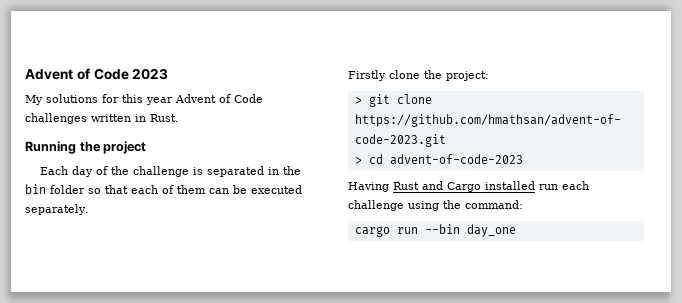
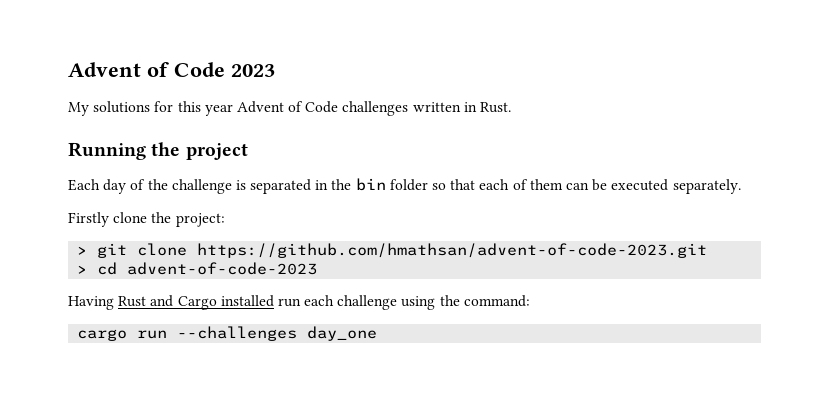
[424,224,460,234] --bin -> [177,326,298,341] --challenges

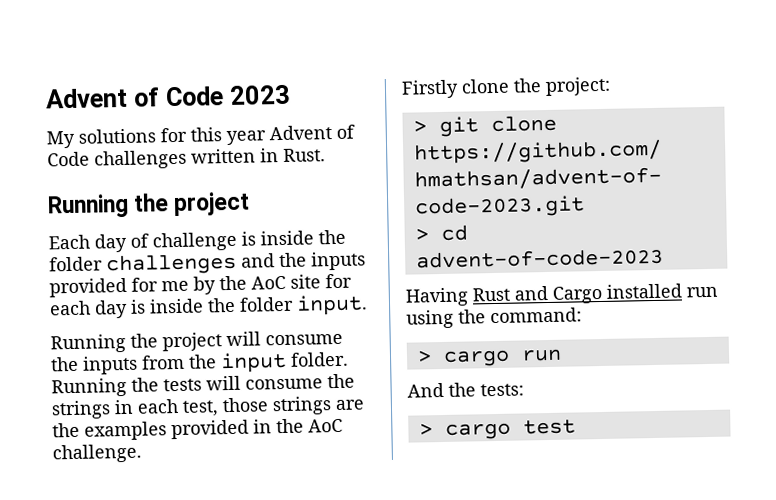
[147,179,168,190] the -> (149, 240) none
[250,178,741,194] separated in the bin folder so that each of them can be executed separately. -> [260,229,346,246] [49,251,366,276] [49,273,352,298] [49,294,368,319] [50,331,343,354] [50,351,349,375] [51,373,355,398] [51,396,365,420] [52,418,343,441] [52,443,142,464] inside the folder challenges and the inputs provided for me by the AoC site for each day is inside the folder input. // Running the project will consume the inputs from the input folder. Running the tests will consume the strings in each test, those strings are the examples provided in the AoC challenge.
[304,295,398,310] each challenge -> (718, 292) none
(530, 301) none -> [416,350,432,363] >
[177,326,378,341] --challenges day_one -> [407,382,524,398] [418,419,576,440] // And the tests: // > cargo test

